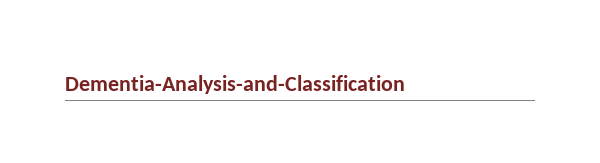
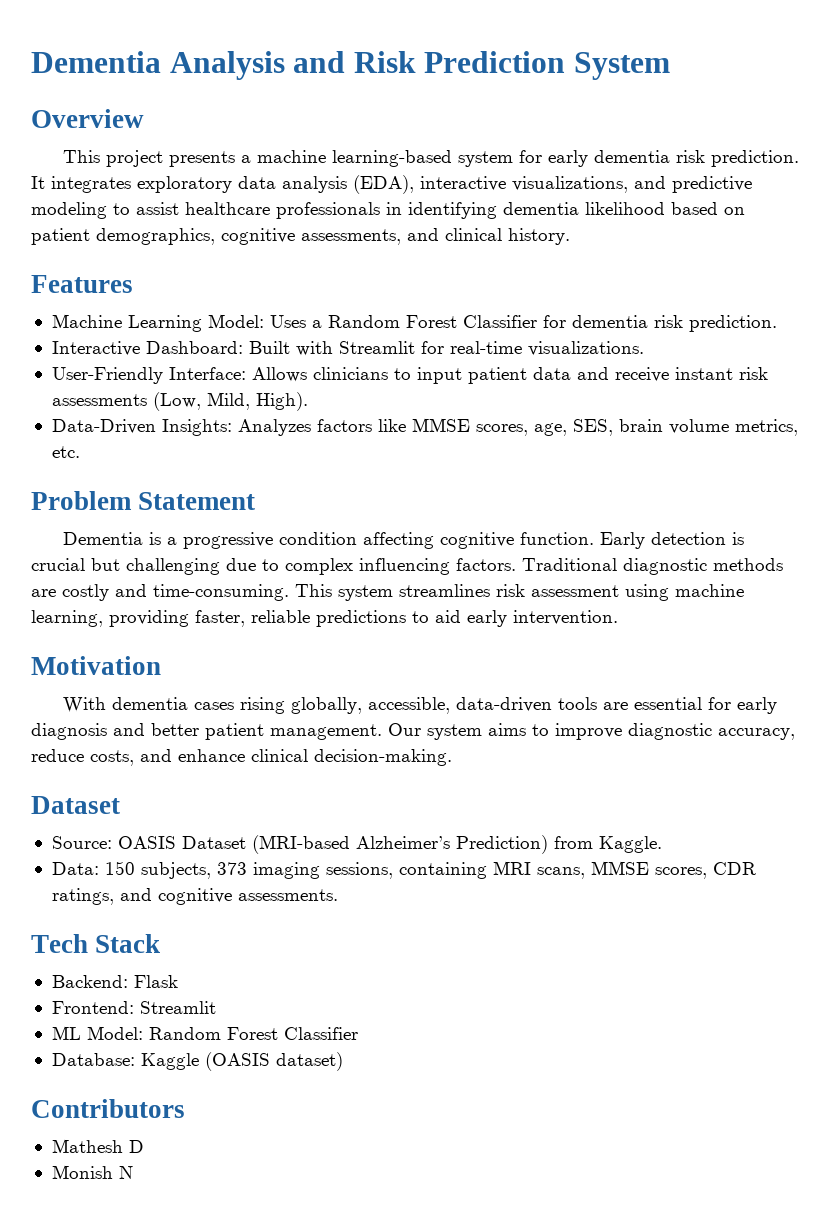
[65,75,405,94] Dementia-Analysis-and-Classification -> [31,51,670,80] [31,109,144,128] [62,150,799,167] [31,175,752,194] [31,202,745,219] [31,228,570,245] [31,275,133,293] [51,314,777,332] [51,341,644,356] [51,367,768,384] [51,392,308,411] [51,418,798,436] [51,446,80,458] [31,491,256,510] [62,532,744,549] [31,558,783,575] [31,584,744,601] [31,610,618,627] [31,656,161,675] [62,697,777,714] [31,723,795,740] [31,749,452,766] [31,796,120,814] [51,835,662,854] [51,861,756,879] [51,888,338,905] [31,934,161,953] [51,975,178,988] [51,1001,216,1014] [51,1026,358,1040] [51,1052,343,1071] [31,1099,185,1118] [51,1139,144,1153] [51,1165,133,1179] Dementia Analysis and Risk Prediction System // Overview // This project presents a machine learning-based system for early dementia risk prediction. It integrates exploratory data analysis (EDA), interactive visualizations, and predictive modeling to assist healthcare professionals in identifying dementia likelihood based on patient demographics, cognitive assessments, and clinical history. // Features // Machine Learning Model: Uses a Random Forest Classifier for dementia risk prediction. // Interactive Dashboard: Built with Streamlit for real-time visualizations. // User-Friendly Interface: Allows clinicians to input patient data and receive instant risk assessments (Low, Mild, High). // Data-Driven Insights: Analyzes factors like MMSE scores, age, SES, brain volume metrics, etc. // Problem Statement // Dementia is a progressive condition affecting cognitive function. Early detection is crucial but challenging due to complex influencing factors. Traditional diagnostic methods are costly and time-consuming. This system streamlines risk assessment using machine learning, providing faster, reliable predictions to aid early intervention. // Motivation // With dementia cases rising globally, accessible, data-driven tools are essential for early diagnosis and better patient management. Our system aims to improve diagnostic accuracy, reduce costs, and enhance clinical decision-making. // Dataset // Source: OASIS Dataset (MRI-based Alzheimer’s Prediction) from Kaggle. // Data: 150 subjects, 373 imaging sessions, containing MRI scans, MMSE scores, CDR ratings, and cognitive assessments. // Tech Stack // Backend: Flask // Frontend: Streamlit // ML Model: Random Forest Classifier // Database: Kaggle (OASIS dataset) // Contributors // Mathesh D // Monish N

